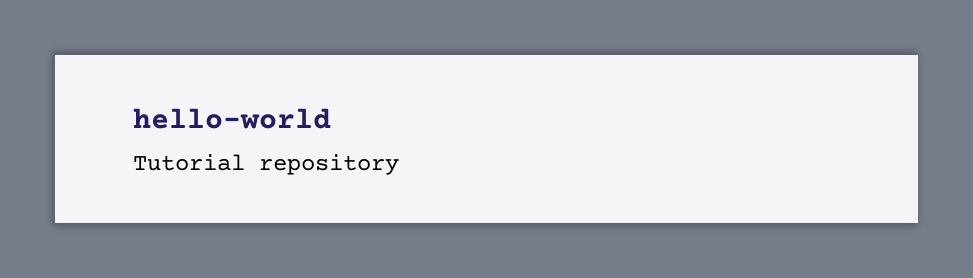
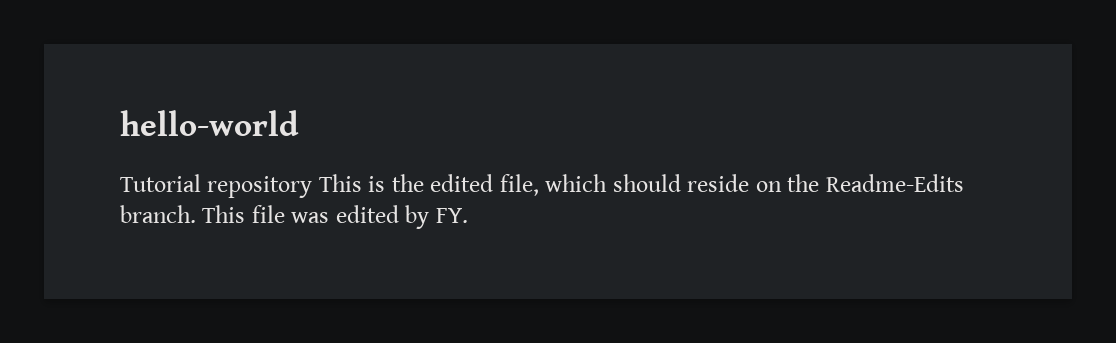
(399, 164) none -> [318,174,964,196] [120,205,468,229] This is the edited file, which should reside on the Readme-Edits branch. This file was edited by FY.

